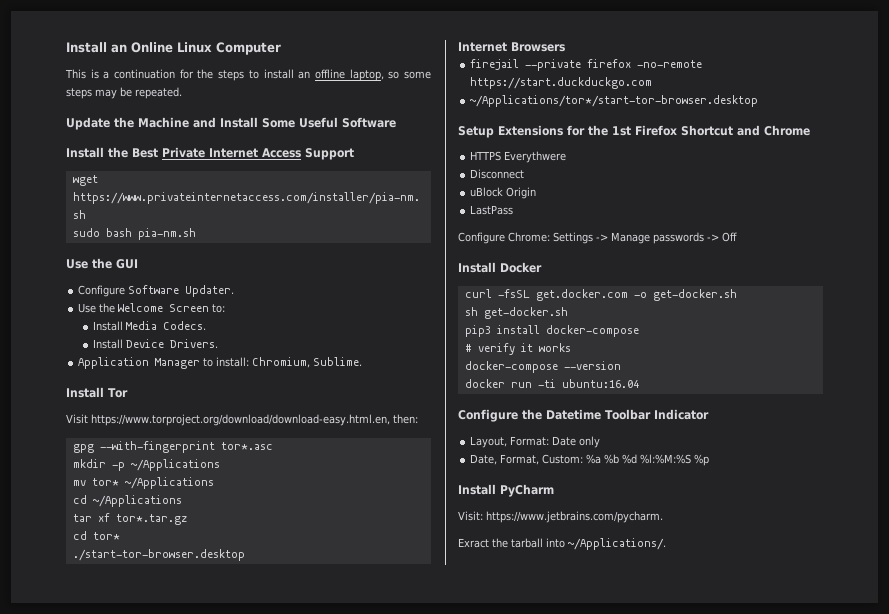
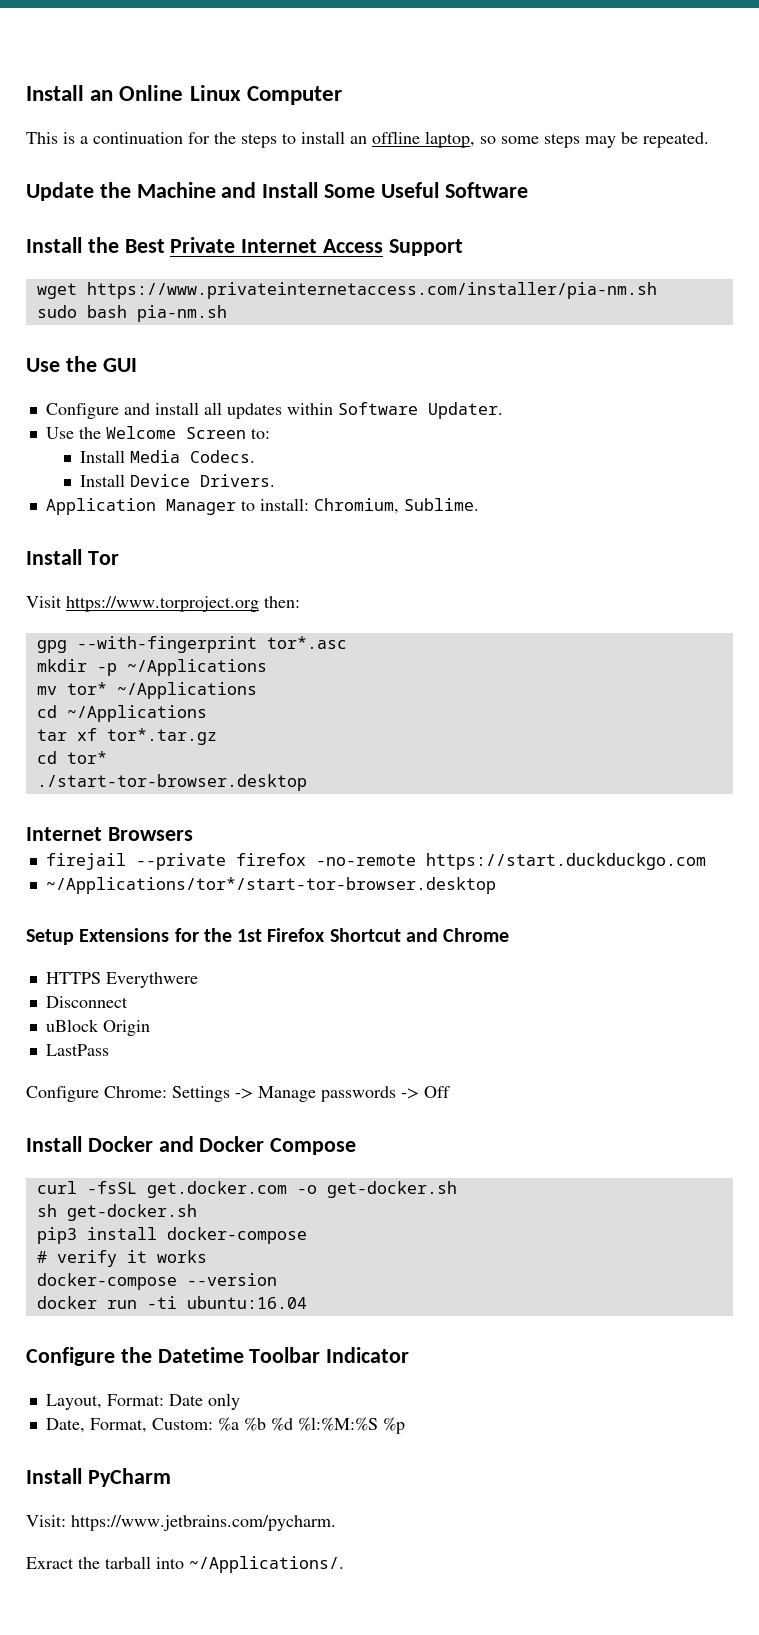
(126, 291) none -> [123,402,333,419] and install all updates within
[91,414,390,426] https://www.torproject.org/download/download-easy.html.en, -> [66,596,259,612] https://www.torproject.org
(542, 267) none -> [158,1136,357,1155] and Docker Compose

